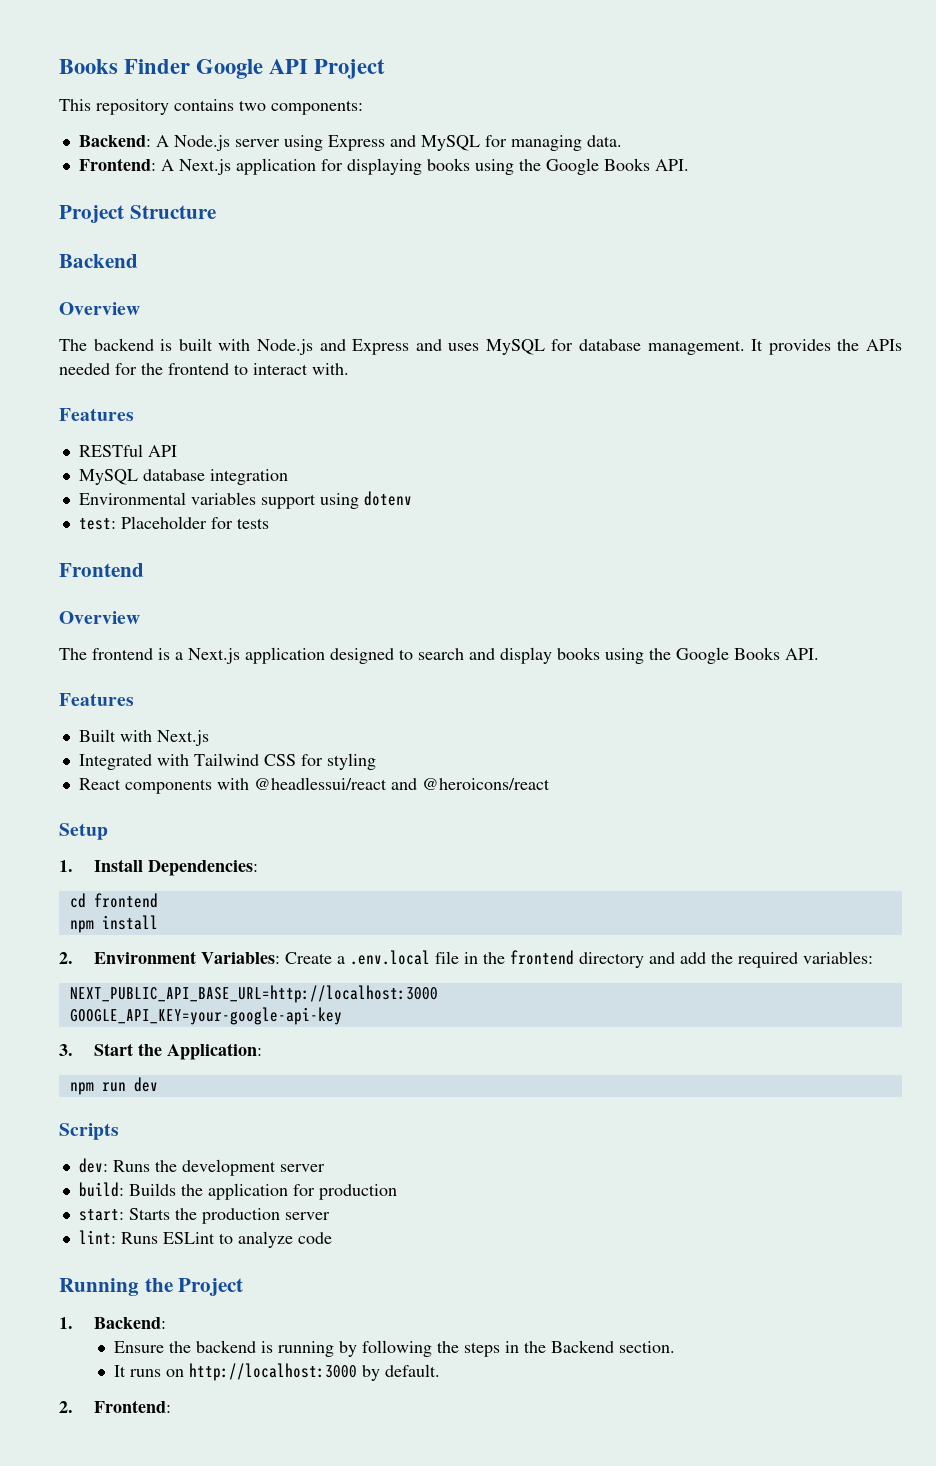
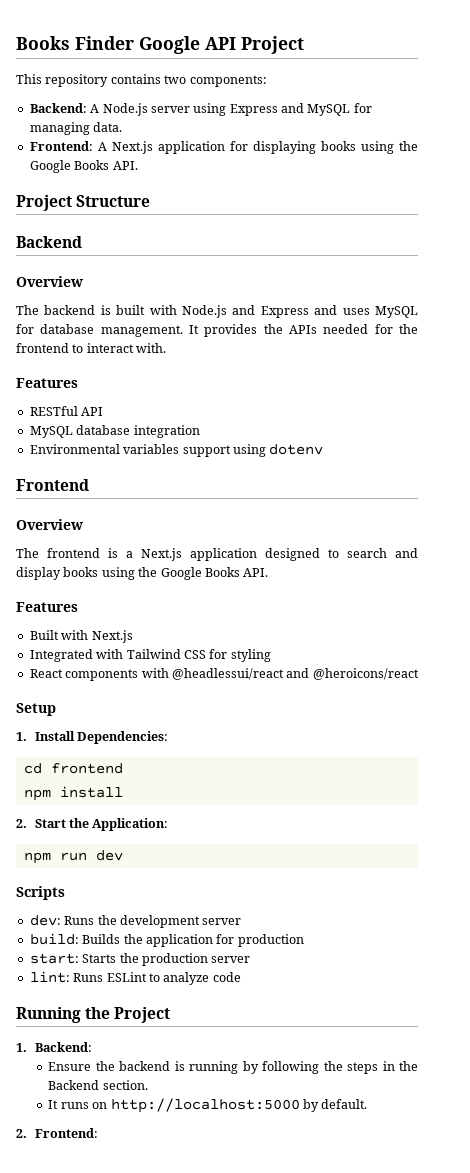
[78,516,269,530] // test: Placeholder for tests -> (324, 449) none
[94,950,874,968] [69,985,438,1003] [69,1007,342,1025] [59,1044,73,1056] Environment Variables: Create a .env.local file in the frontend directory and add the required variables: // NEXT_PUBLIC_API_BASE_URL=http://localhost:3000 // GOOGLE_API_KEY=your-google-api-key // 3. -> (27, 823) none
[188,1363,357,1381] http://localhost:3000 -> [110,1098,300,1113] http://localhost:5000

